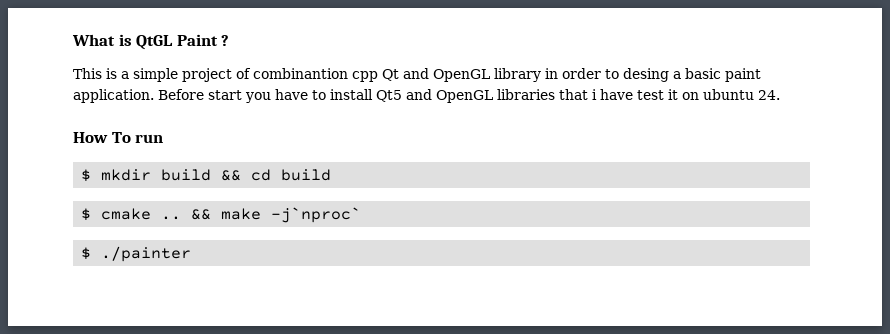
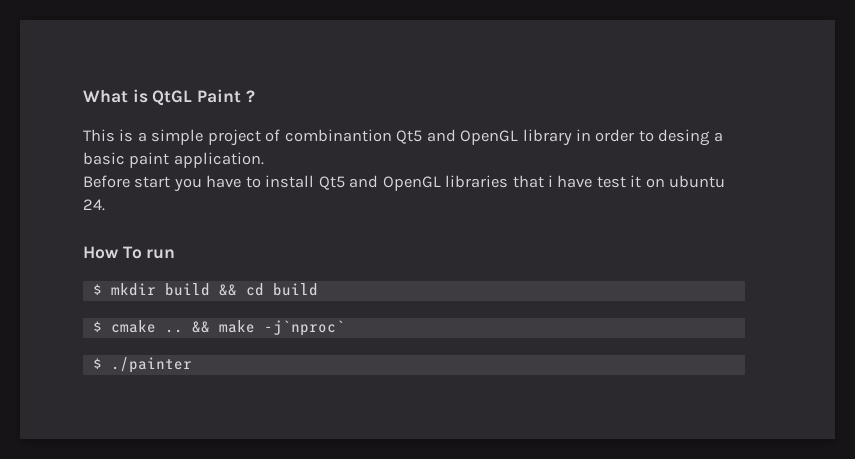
[352,69,399,82] cpp Qt -> [396,130,423,144] Qt5
(154, 96) none -> (264, 160) //

